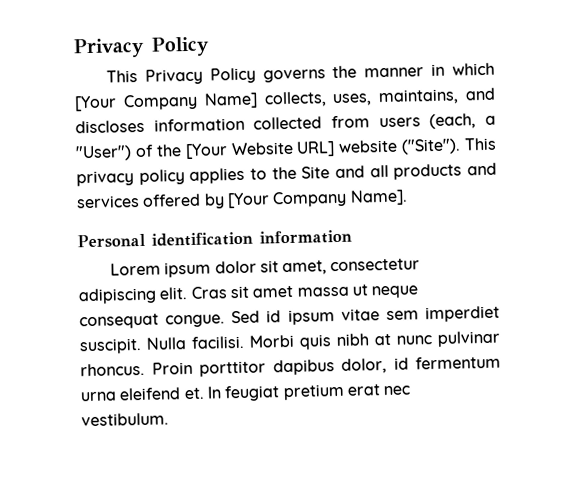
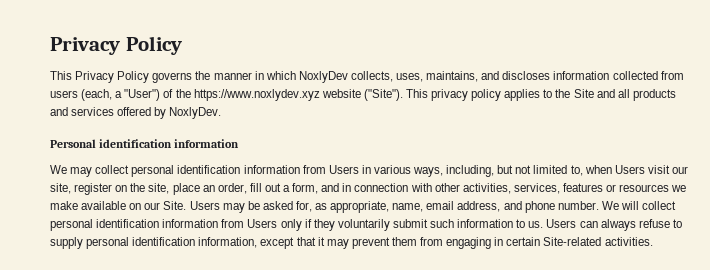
[74,92,258,112] [Your Company Name] -> [298,71,348,83] NoxlyDev
[184,141,336,160] [Your Website URL] -> [193,89,320,101] https://www.noxlydev.xyz
[226,189,408,209] [Your Company Name]. -> [169,107,222,119] NoxlyDev.
[109,258,421,278] [78,284,420,305] [79,305,501,330] [79,330,501,355] [80,355,501,377] [80,383,411,402] [81,412,169,427] Lorem ipsum dolor sit amet, consectetur adipiscing elit. Cras sit amet massa ut neque consequat congue. Sed id ipsum vitae sem imperdiet suscipit. Nulla facilisi. Morbi quis nibh at nunc pulvinar rhoncus. Proin porttitor dapibus dolor, id fermentum urna eleifend et. In feugiat pretium erat nec vestibulum. -> [50,165,688,177] [50,183,687,195] [50,201,677,213] [50,219,682,231] [50,237,653,249] We may collect personal identification information from Users in various ways, including, but not limited to, when Users visit our site, register on the site, place an order, fill out a form, and in connection with other activities, services, features or resources we make available on our Site. Users may be asked for, as appropriate, name, email address, and phone number. We will collect personal identification information from Users only if they voluntarily submit such information to us. Users can always refuse to supply personal identification information, except that it may prevent them from engaging in certain Site-related activities.

